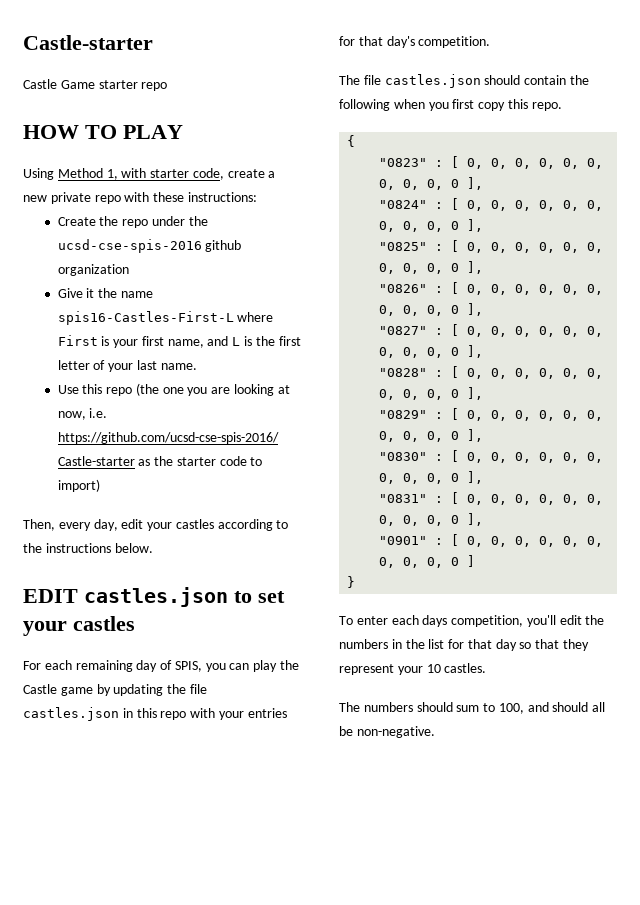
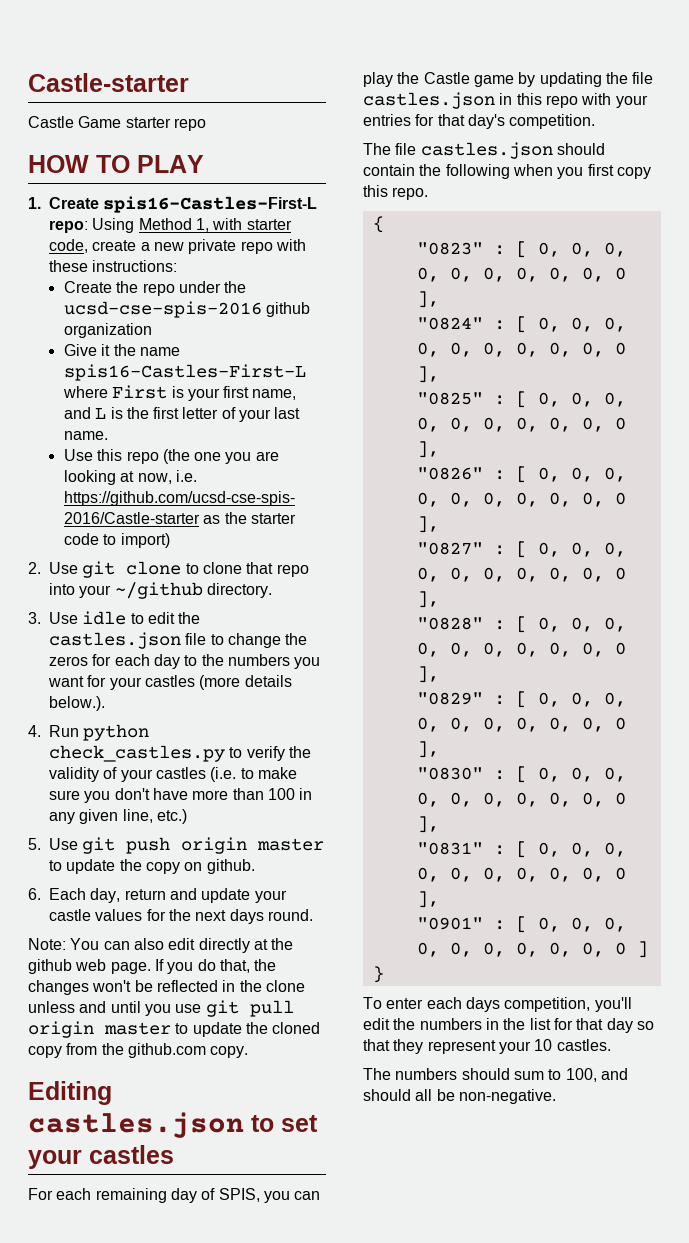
(183, 132) none -> [28,196,318,213] [49,220,88,233] 1. Create spis16-Castles-First-L repo:
[23,519,289,531] [23,543,153,553] [23,589,78,603] Then, every day, edit your castles according to the instructions below. // EDIT -> [28,561,309,578] [49,582,272,599] [28,611,201,625] [49,632,308,649] [49,654,321,669] [48,675,292,690] [49,696,105,711] [28,724,150,741] [49,745,311,762] [49,767,297,782] [49,788,313,803] [49,809,187,824] [28,837,325,854] [49,859,255,874] [28,888,287,903] [49,909,313,924] [28,938,294,953] [28,959,277,974] [28,980,305,995] [28,1000,294,1017] [28,1021,321,1038] [28,1043,249,1058] [28,1081,112,1105] 2. Use git clone to clone that repo into your ~/github directory. // 3. Use idle to edit the castles.json file to change the zeros for each day to the numbers you want for your castles (more details below.). // 4. Run python check_castles.py to verify the validity of your castles (i.e. to make sure you don't have more than 100 in any given line, etc.) // 5. Use git push origin master to update the copy on github. // 6. Each day, return and update your castle values for the next days round. // Note: You can also edit directly at the github web page. If you do that, the changes won't be reflected in the clone unless and until you use git pull origin master to update the cloned copy from the github.com copy. // Editing

